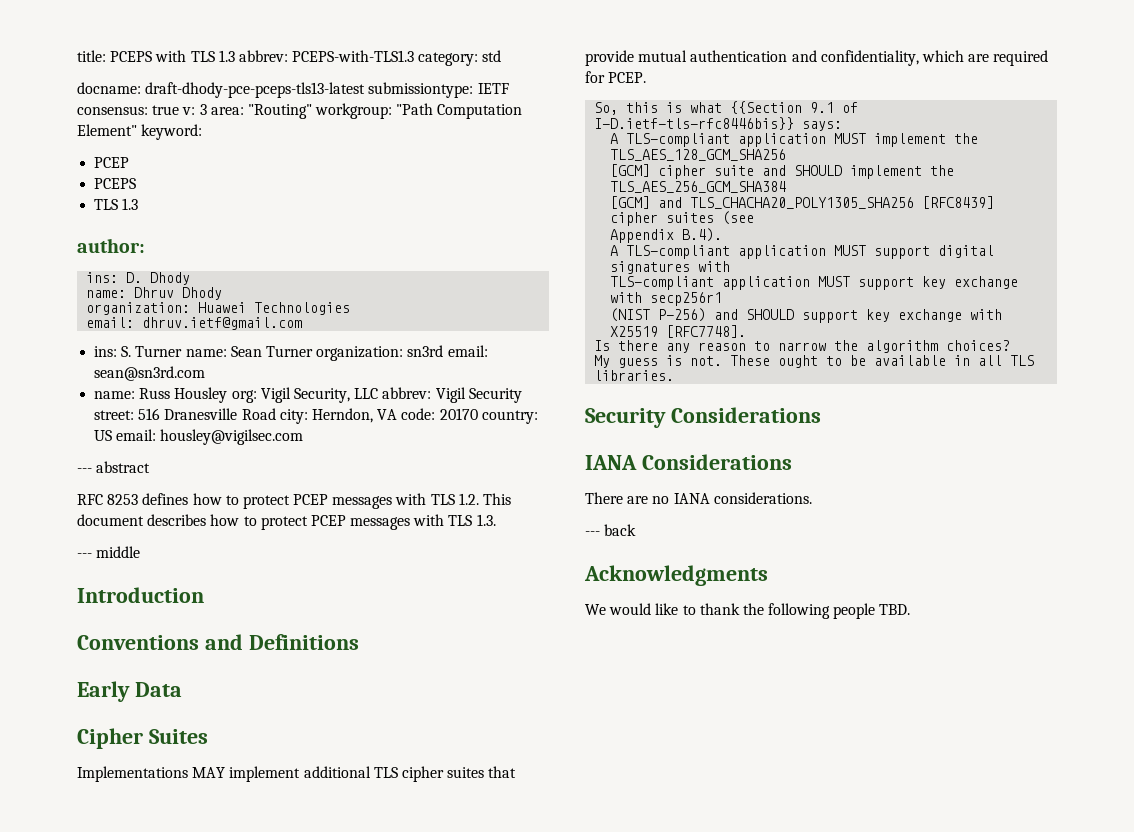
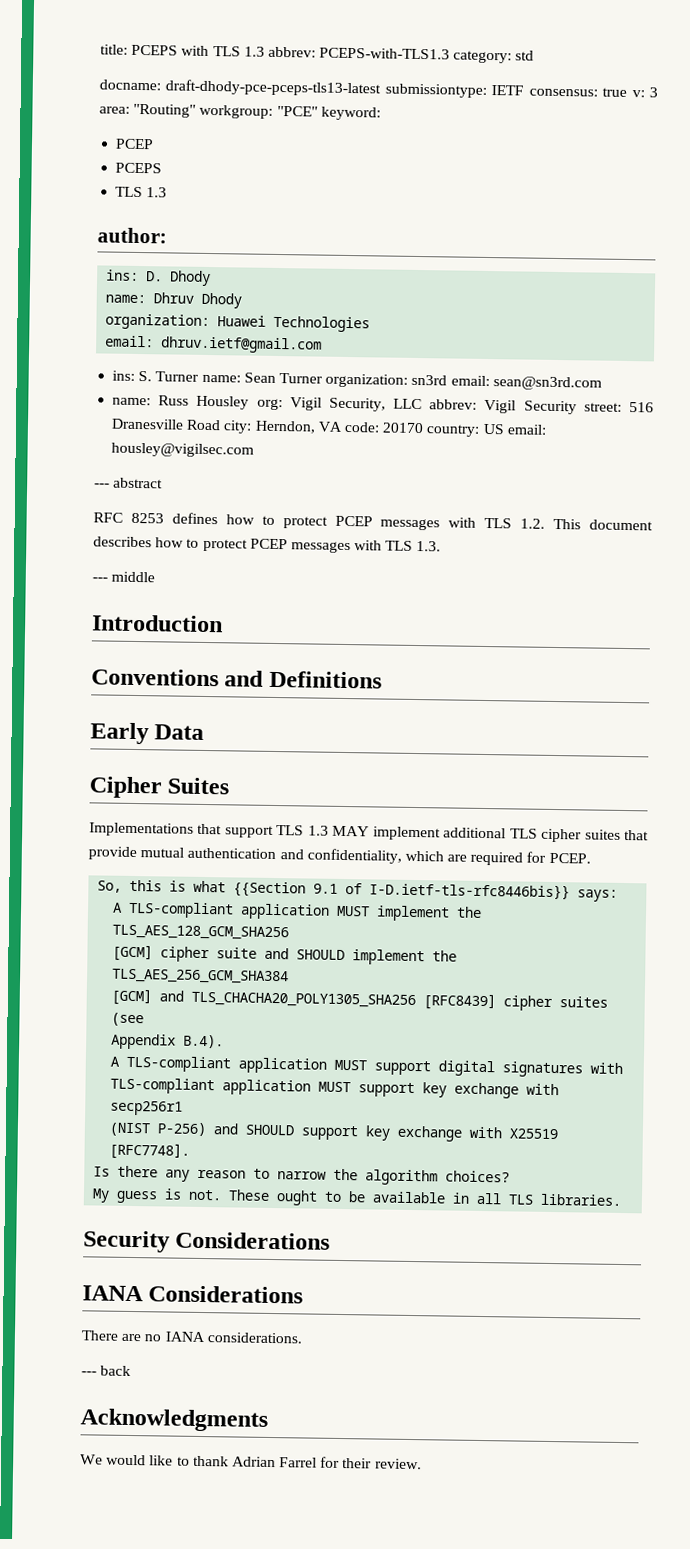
[396,103,523,119] [77,124,137,136] "Path Computation Element" -> [276,105,318,117] "PCE"
(188, 774) none -> [197,823,329,838] that support TLS 1.3
[742,603,911,619] the following people TBD. -> [231,1456,422,1470] Adrian Farrel for their review.

